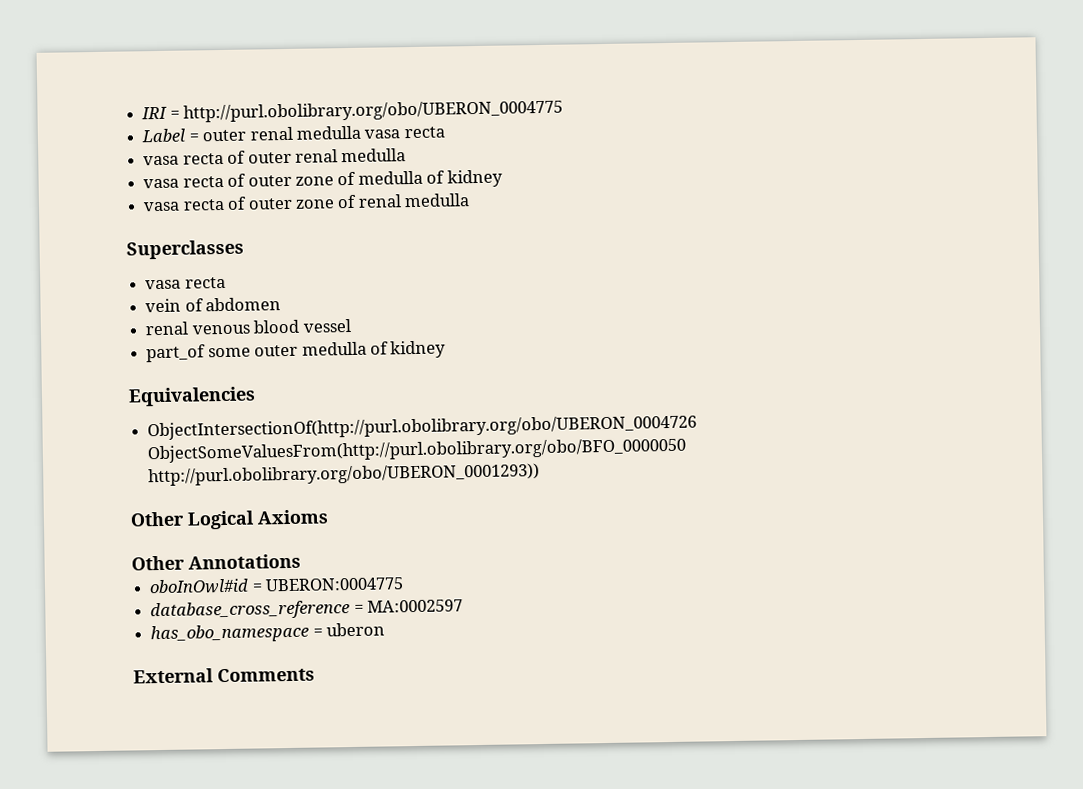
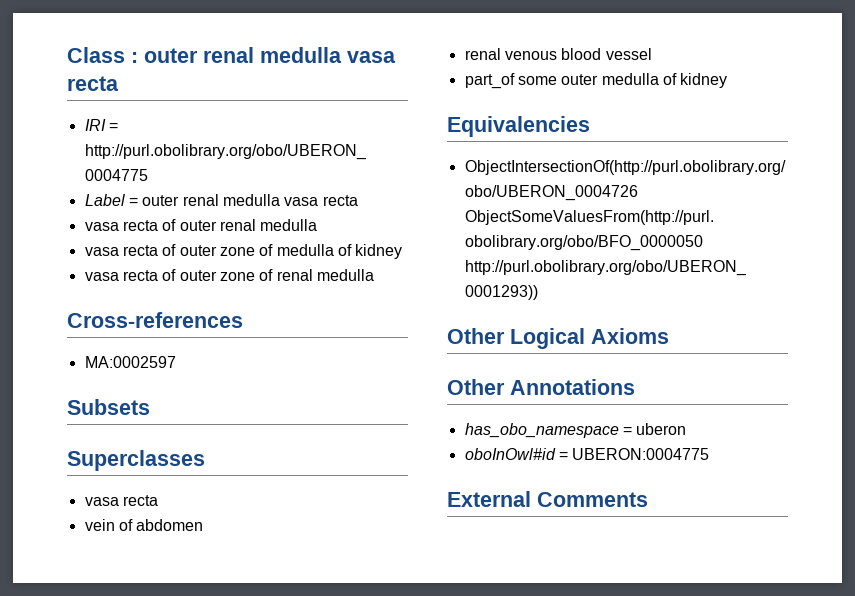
(141, 113) none -> [67,47,396,63] [67,76,119,91] Class : outer renal medulla vasa recta //
(471, 200) none -> [67,312,243,328] [84,356,176,368] [67,399,150,415] // Cross-references // MA:0002597 // Subsets
(301, 561) none -> [464,423,687,438] // has_obo_namespace = uberon
[150,599,464,621] [150,622,386,644] // database_cross_reference = MA:0002597 // has_obo_namespace = uberon -> (710, 454) none

